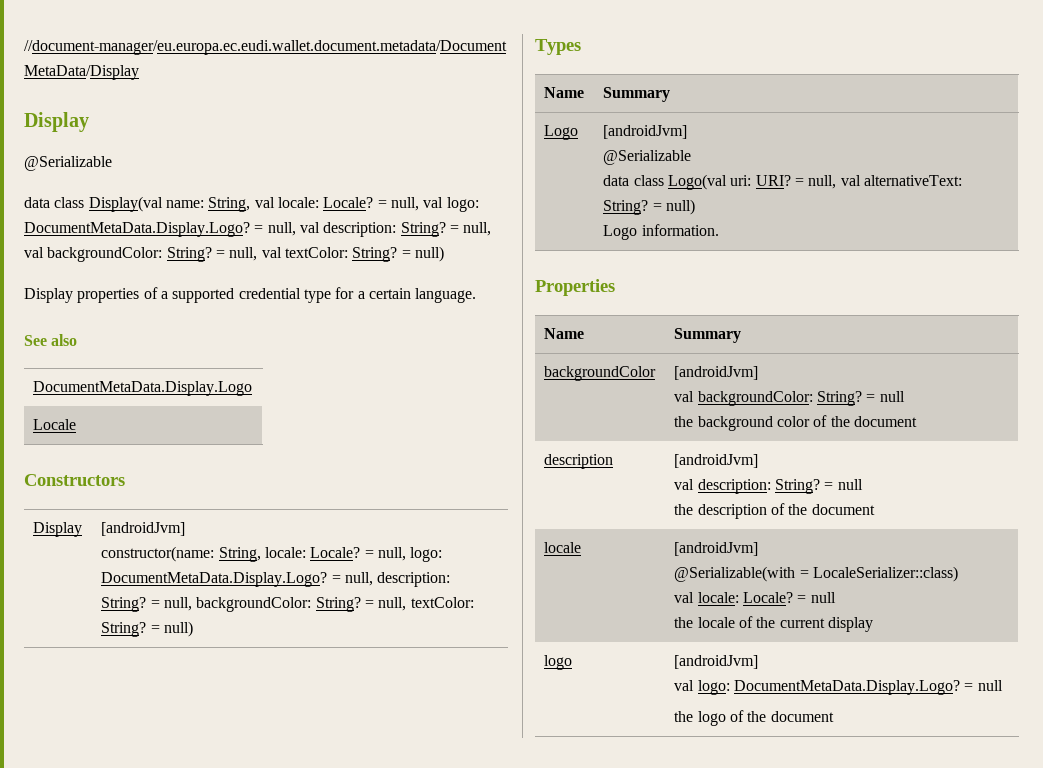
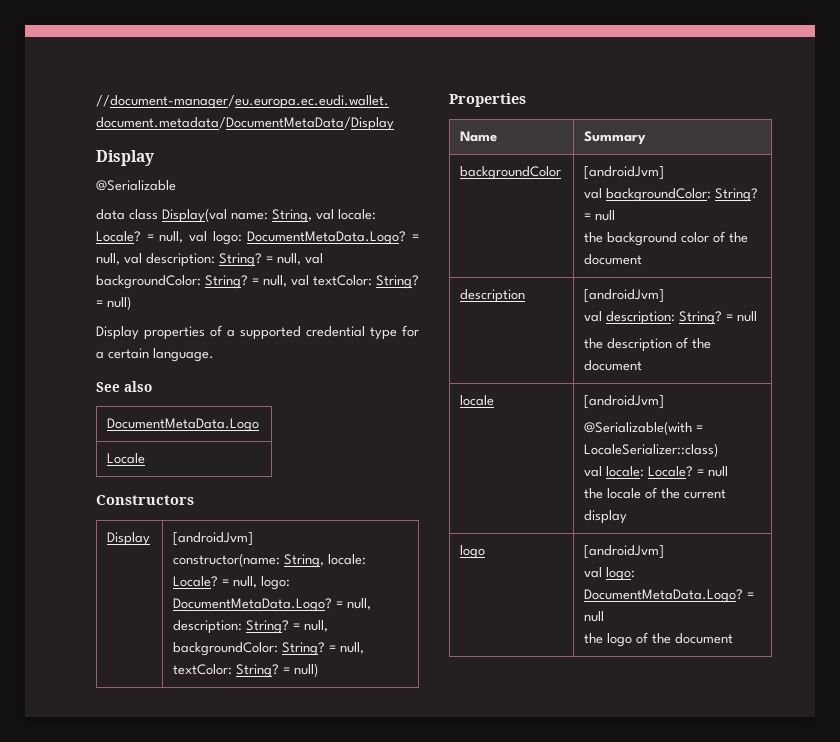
[24,222,250,237] DocumentMetaData.Display.Logo? -> [247,231,407,245] DocumentMetaData.Logo?
[33,381,253,396] DocumentMetaData.Display.Logo -> [107,418,260,432] DocumentMetaData.Logo
[101,572,328,587] DocumentMetaData.Display.Logo? -> [173,598,333,612] DocumentMetaData.Logo?
[535,39,581,55] [544,87,585,98] [603,87,671,102] [544,125,579,140] [603,125,688,139] [603,150,692,165] [603,174,963,190] [603,199,696,215] [603,224,719,240] // Types // Name | Summary // Logo | [androidJvm] // @Serializable // data class Logo(val uri: URI? = null, val alternativeText: String? = null) // Logo information. -> (319, 670) none
[734,680,961,695] DocumentMetaData.Display.Logo? -> [584,589,744,603] DocumentMetaData.Logo?

